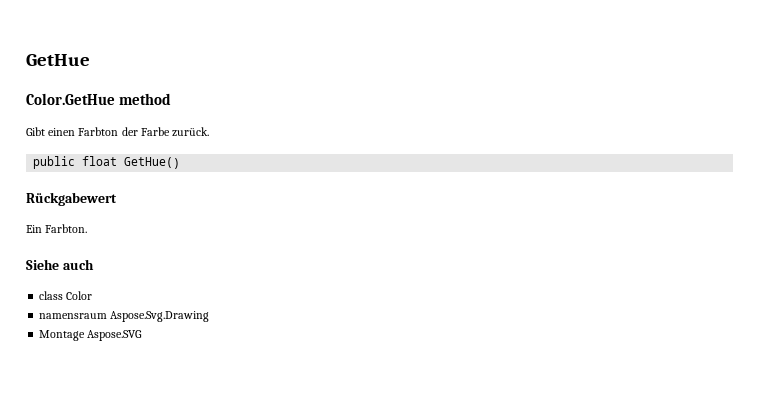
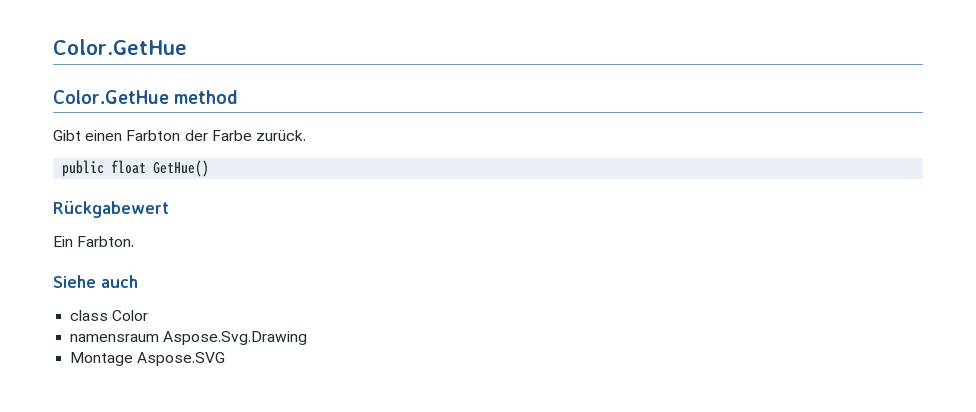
[26,54,90,66] GetHue -> [53,39,187,55] Color.GetHue

